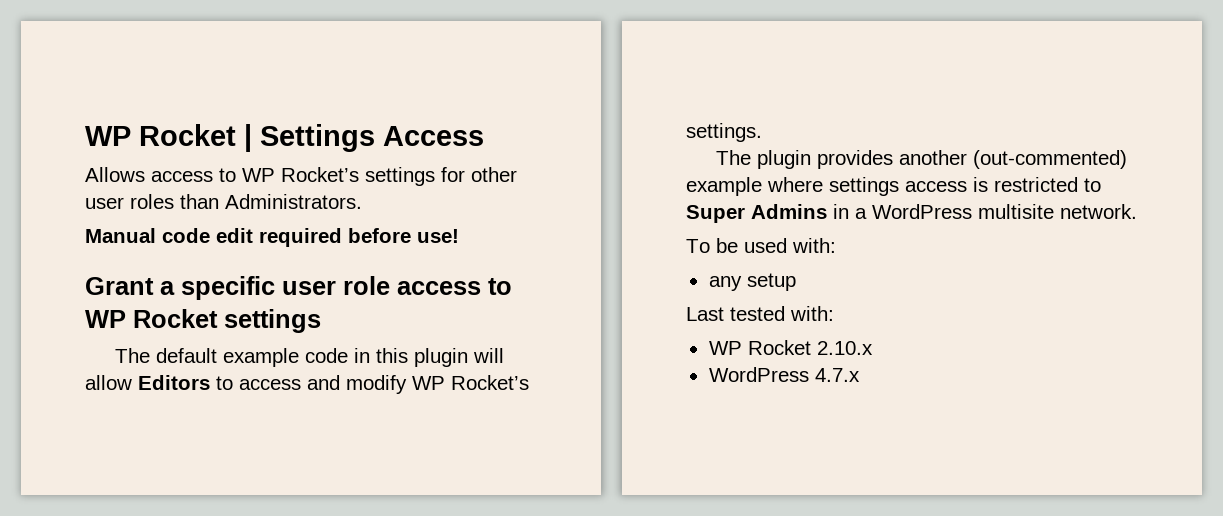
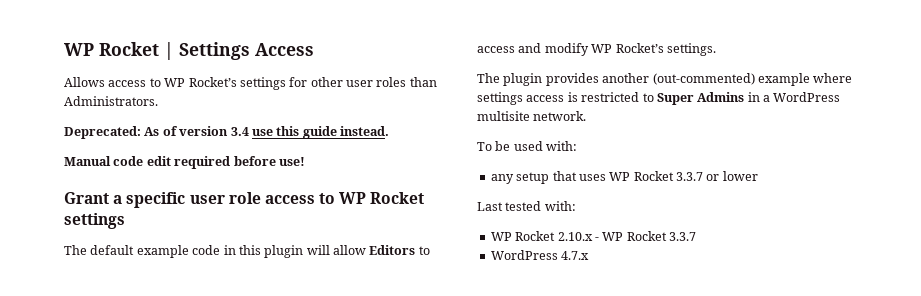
(362, 201) none -> [64,126,389,139] // Deprecated: As of version 3.4 use this guide instead.
(796, 282) none -> [552,171,758,181] that uses WP Rocket 3.3.7 or lower
(873, 348) none -> [594,231,696,241] - WP Rocket 3.3.7

